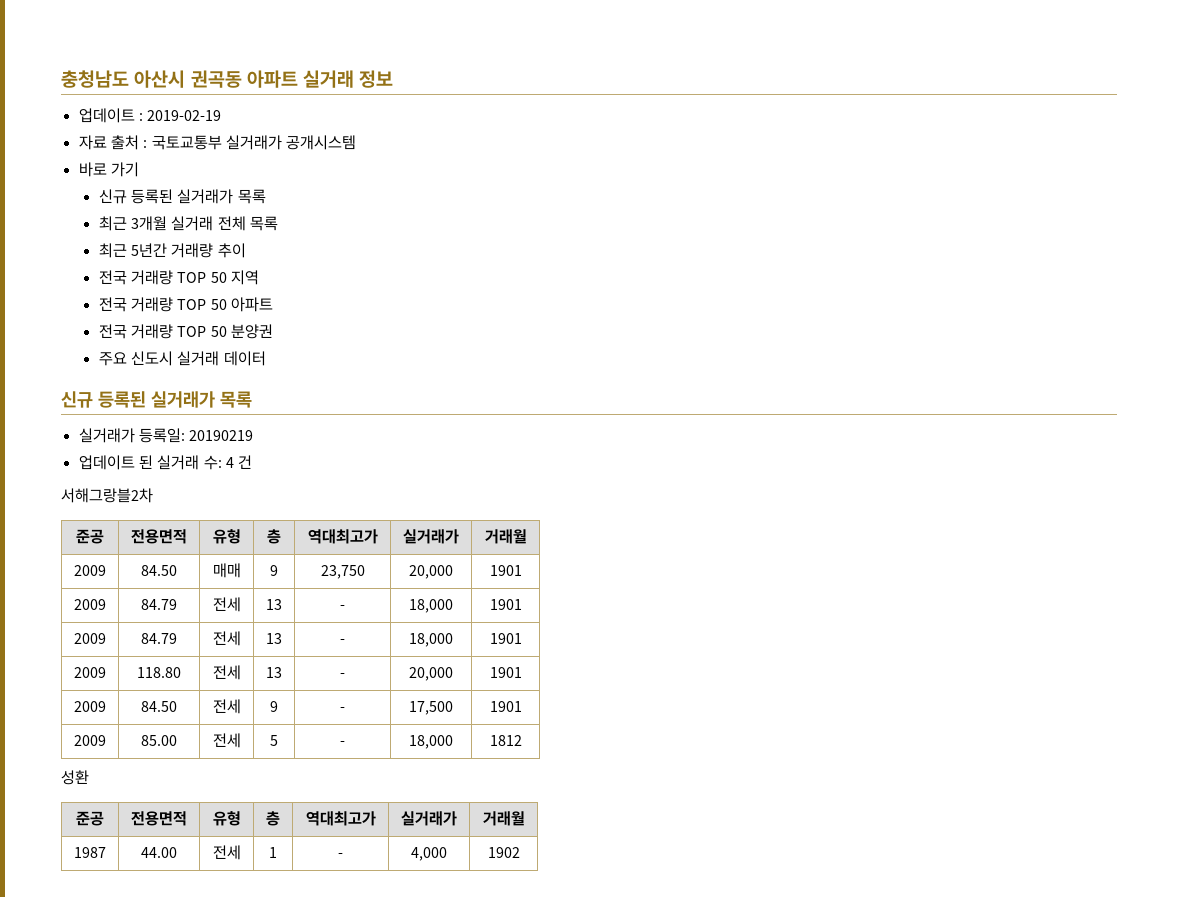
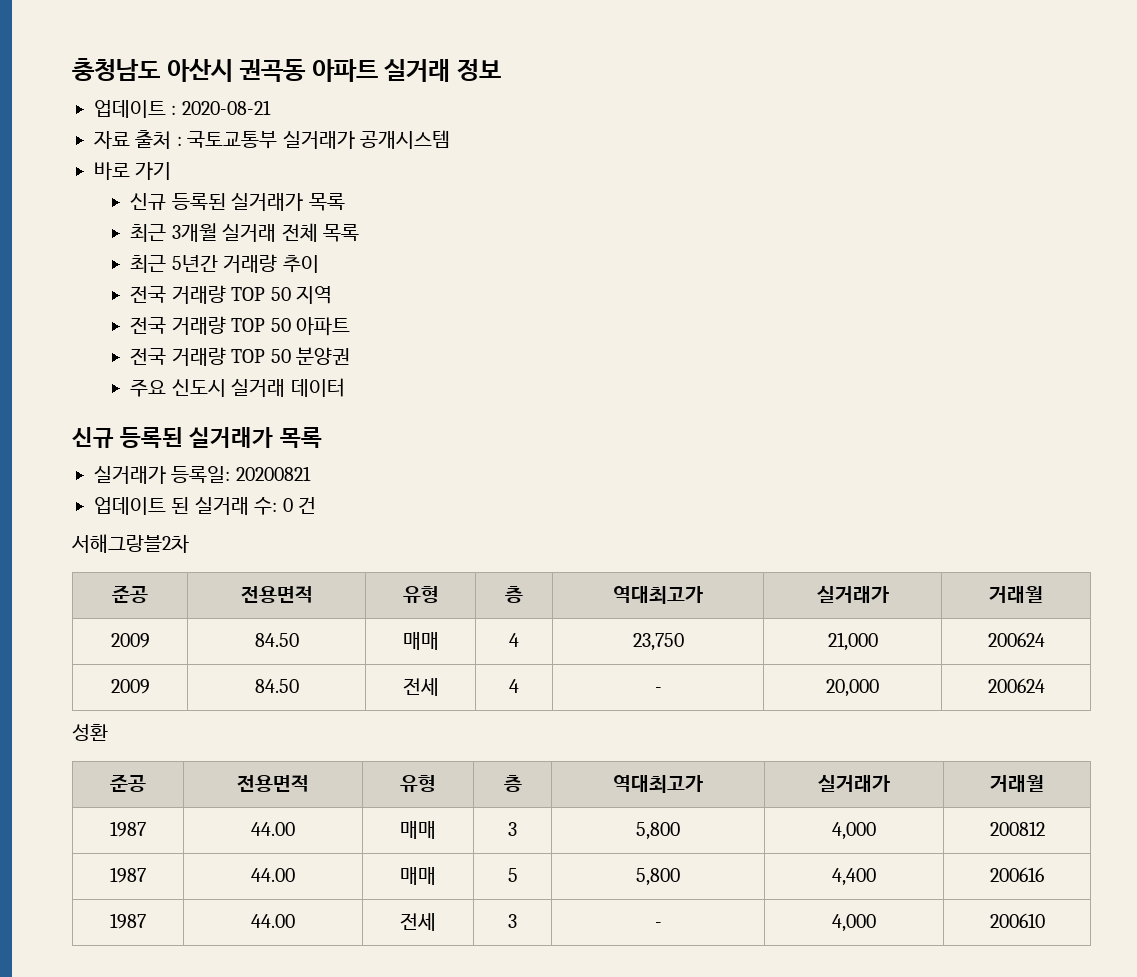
[147,110,222,121] 2019-02-19 -> [181,100,271,115] 2020-08-21
[189,430,254,441] 20190219 -> [235,466,311,481] 20200821
[225,457,234,468] 4 -> [282,498,293,512] 0
[270,565,278,576] 9 -> [509,633,519,647] 4
[409,565,454,579] [489,565,522,576] [74,599,106,610] [141,599,177,610] [212,597,241,612] [266,599,282,610] [340,605,346,610] [409,599,454,613] [489,599,522,610] [74,633,106,644] [141,633,177,644] [212,631,241,646] [266,633,282,644] [340,639,346,644] [409,633,454,647] [489,633,522,644] [74,667,106,678] [137,667,181,678] [212,665,241,680] [266,667,282,678] [340,673,346,678] [409,667,454,681] [489,667,522,678] 20,000 | 1901 // 2009 | 84.79 | 전세 | 13 | - | 18,000 | 1901 // 2009 | 84.79 | 전세 | 13 | - | 18,000 | 1901 // 2009 | 118.80 | 전세 | 13 | - | 20,000 | 1901 -> [827,632,878,651] [987,632,1045,647] 21,000 | 200624
[270,701,278,712] [340,707,346,712] [409,701,454,715] [489,701,522,712] [74,735,106,746] [141,735,177,746] [212,733,241,748] [270,735,278,746] [340,741,346,746] [409,735,454,749] [489,735,522,746] 9 | - | 17,500 | 1901 // 2009 | 85.00 | 전세 | 5 | - | 18,000 | 1812 -> [509,679,519,693] [654,687,662,693] [826,679,879,697] [987,678,1045,693] 4 | - | 20,000 | 200624
(525, 818) none -> [110,821,146,837] [251,822,295,836] [400,821,436,839] [508,822,517,836] [636,822,680,840] [832,822,876,840] [989,821,1045,836] [110,867,146,883] [251,868,295,882] [400,867,436,885] [507,868,518,882] [636,868,680,886] [832,868,876,886] [990,867,1044,882] // 1987 | 44.00 | 매매 | 3 | 5,800 | 4,000 | 200812 // 1987 | 44.00 | 매매 | 5 | 5,800 | 4,400 | 200616
[269,847,277,858] 1 -> [508,914,517,928] 3
[487,847,520,858] 1902 -> [989,913,1045,928] 200610

